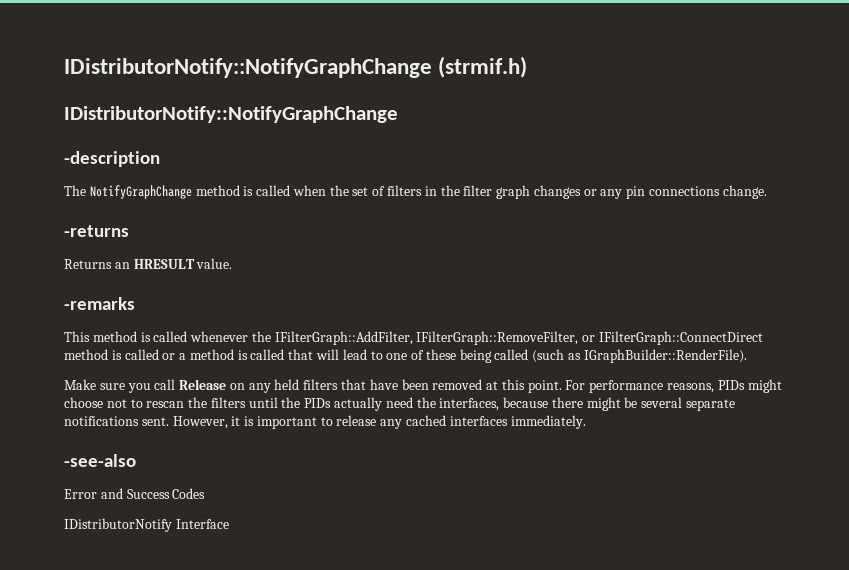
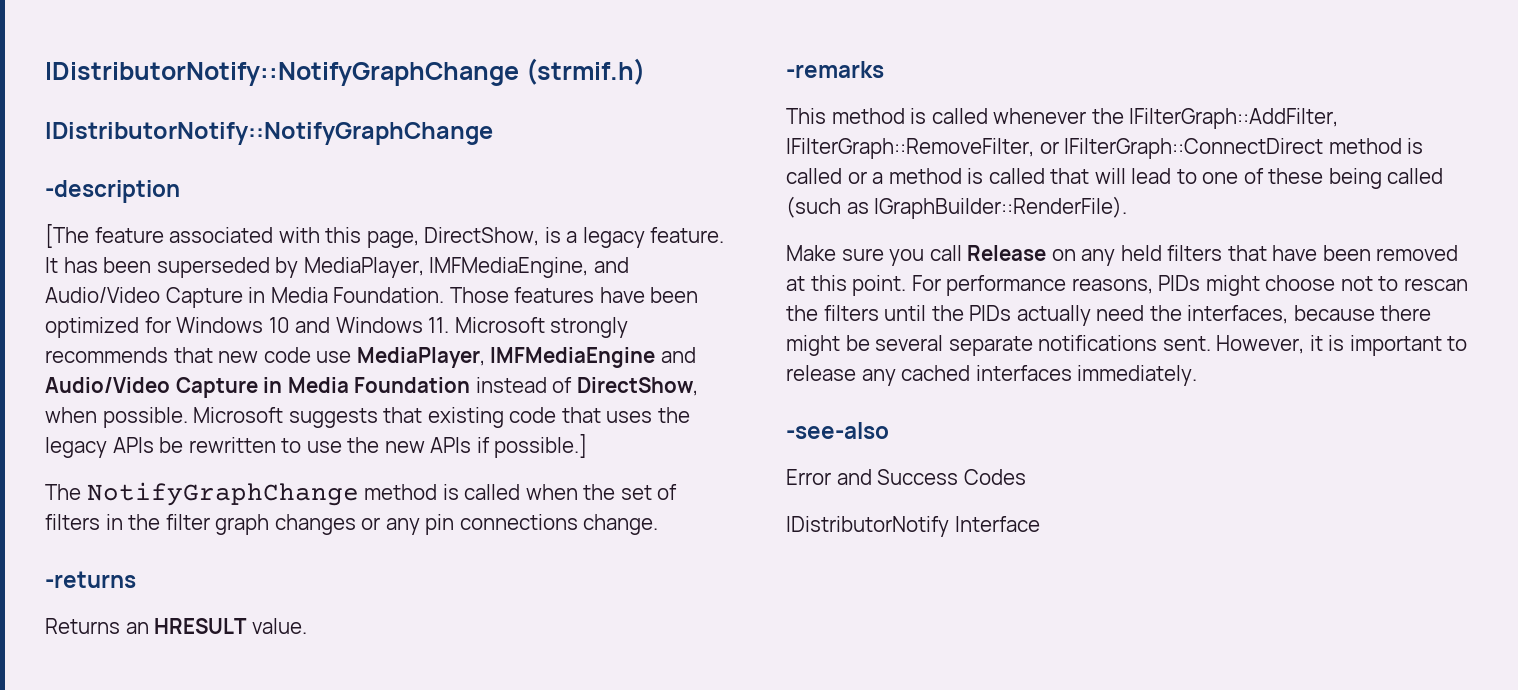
(160, 159) none -> [45,224,725,248] [45,257,629,278] [45,287,699,308] [45,317,629,338] [45,347,696,368] [45,377,698,398] [45,407,690,428] [45,434,588,458] // [The feature associated with this page, DirectShow, is a legacy feature. It has been superseded by MediaPlayer, IMFMediaEngine, and Audio/Video Capture in Media Foundation. Those features have been optimized for Windows 10 and Windows 11. Microsoft strongly recommends that new code use MediaPlayer, IMFMediaEngine and Audio/Video Capture in Media Foundation instead of DirectShow, when possible. Microsoft suggests that existing code that uses the legacy APIs be rewritten to use the new APIs if possible.]

